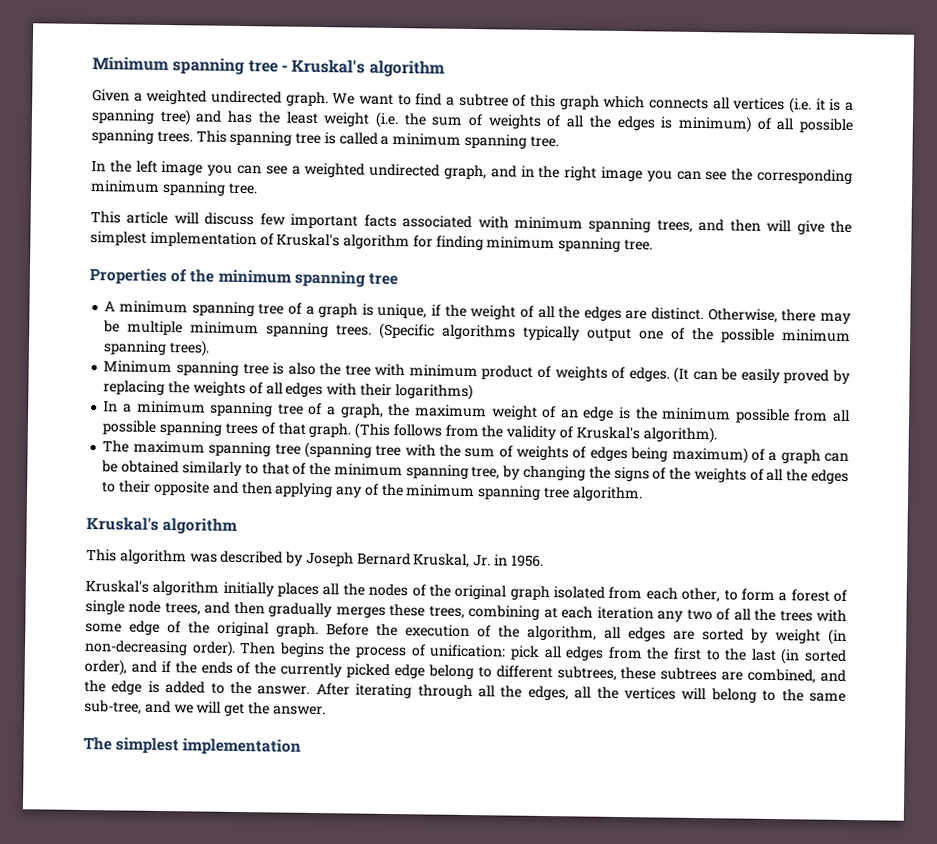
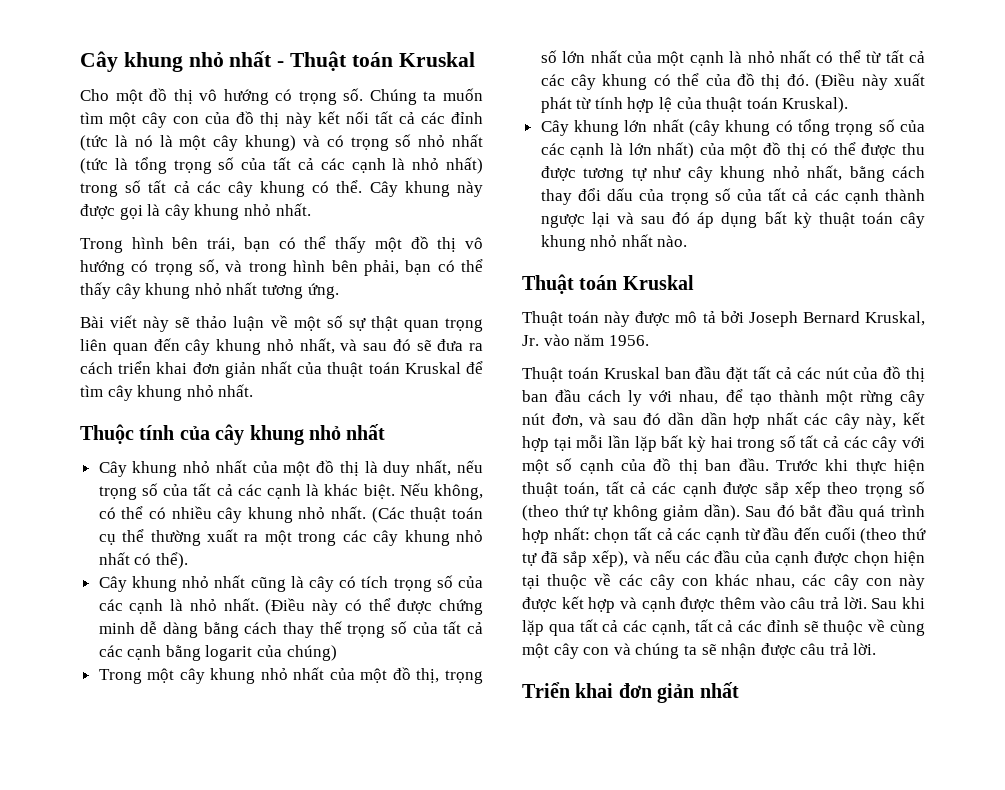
[92,56,445,78] [92,89,854,114] [91,108,854,134] [91,129,559,149] [91,160,853,185] [90,180,258,196] [90,211,852,235] [90,231,654,252] [89,268,398,288] [104,300,851,324] [103,320,851,344] [103,340,211,357] [103,360,850,384] [103,380,473,401] [103,400,850,424] [102,420,717,444] [102,440,850,464] [101,460,849,484] [102,480,643,502] [86,517,239,535] [86,549,304,566] Minimum spanning tree - Kruskal's algorithm // Given a weighted undirected graph. We want to find a subtree of this graph which connects all vertices (i.e. it is a spanning tree) and has the least weight (i.e. the sum of weights of all the edges is minimum) of all possible spanning trees. This spanning tree is called a minimum spanning tree. // In the left image you can see a weighted undirected graph, and in the right image you can see the corresponding minimum spanning tree. // This article will discuss few important facts associated with minimum spanning trees, and then will give the simplest implementation of Kruskal's algorithm for finding minimum spanning tree. // Properties of the minimum spanning tree // A minimum spanning tree of a graph is unique, if the weight of all the edges are distinct. Otherwise, there may be multiple minimum spanning trees. (Specific algorithms typically output one of the possible minimum spanning trees). // Minimum spanning tree is also the tree with minimum product of weights of edges. (It can be easily proved by replacing the weights of all edges with their logarithms) // In a minimum spanning tree of a graph, the maximum weight of an edge is the minimum possible from all possible spanning trees of that graph. (This follows from the validity of Kruskal's algorithm). // The maximum spanning tree (spanning tree with the sum of weights of edges being maximum) of a graph can be obtained similarly to that of the minimum spanning tree, by changing the signs of the weights of all the edges to their opposite and then applying any of the minimum spanning tree algorithm. // Kruskal's algorithm // This algorithm was described by -> [80,51,475,72] [80,88,483,105] [80,111,484,128] [80,134,483,151] [80,157,483,174] [80,180,484,197] [80,203,311,220] [80,236,483,253] [80,259,484,276] [80,282,339,299] [80,315,483,332] [80,338,483,355] [80,361,483,378] [80,384,254,401] [80,424,386,445] [98,460,483,477] [98,483,483,500] [98,506,483,523] [98,529,483,546] [98,552,188,569] [98,575,483,592] [98,598,484,615] [98,621,484,638] [98,645,337,661] [98,667,483,684] [540,50,925,66] [540,73,925,90] [540,97,849,113] [540,119,925,136] [540,142,926,159] [540,165,925,182] [540,188,925,205] [540,211,925,228] [540,234,688,251] [522,274,694,294] [522,311,744,327] Cây khung nhỏ nhất - Thuật toán Kruskal // Cho một đồ thị vô hướng có trọng số. Chúng ta muốn tìm một cây con của đồ thị này kết nối tất cả các đỉnh (tức là nó là một cây khung) và có trọng số nhỏ nhất (tức là tổng trọng số của tất cả các cạnh là nhỏ nhất) trong số tất cả các cây khung có thể. Cây khung này được gọi là cây khung nhỏ nhất. // Trong hình bên trái, bạn có thể thấy một đồ thị vô hướng có trọng số, và trong hình bên phải, bạn có thể thấy cây khung nhỏ nhất tương ứng. // Bài viết này sẽ thảo luận về một số sự thật quan trọng liên quan đến cây khung nhỏ nhất, và sau đó sẽ đưa ra cách triển khai đơn giản nhất của thuật toán Kruskal để tìm cây khung nhỏ nhất. // Thuộc tính của cây khung nhỏ nhất // Cây khung nhỏ nhất của một đồ thị là duy nhất, nếu trọng số của tất cả các cạnh là khác biệt. Nếu không, có thể có nhiều cây khung nhỏ nhất. (Các thuật toán cụ thể thường xuất ra một trong các cây khung nhỏ nhất có thể). // Cây khung nhỏ nhất cũng là cây có tích trọng số của các cạnh là nhỏ nhất. (Điều này có thể được chứng minh dễ dàng bằng cách thay thế trọng số của tất cả các cạnh bằng logarit của chúng) // Trong một cây khung nhỏ nhất của một đồ thị, trọng số lớn nhất của một cạnh là nhỏ nhất có thể từ tất cả các cây khung có thể của đồ thị đó. (Điều này xuất phát từ tính hợp lệ của thuật toán Kruskal). // Cây khung lớn nhất (cây khung có tổng trọng số của các cạnh là lớn nhất) của một đồ thị có thể được thu được tương tự như cây khung nhỏ nhất, bằng cách thay đổi dấu của trọng số của tất cả các cạnh thành ngược lại và sau đó áp dụng bất kỳ thuật toán cây khung nhỏ nhất nào. // Thuật toán Kruskal // Thuật toán này được mô tả bởi
[494,554,509,566] in -> [543,334,605,346] vào năm
[85,580,847,603] [85,600,848,622] [85,620,847,645] [84,640,847,665] [84,658,847,684] [84,679,846,703] [84,699,326,717] [83,736,302,756] Kruskal's algorithm initially places all the nodes of the original graph isolated from each other, to form a forest of single node trees, and then gradually merges these trees, combining at each iteration any two of all the trees with some edge of the original graph. Before the execution of the algorithm, all edges are sorted by weight (in non-decreasing order). Then begins the process of unification: pick all edges from the first to the last (in sorted order), and if the ends of the currently picked edge belong to different subtrees, these subtrees are combined, and the edge is added to the answer. After iterating through all the edges, all the vertices will belong to the same sub-tree, and we will get the answer. // The simplest implementation -> [522,366,925,382] [522,389,925,406] [522,412,925,429] [522,435,926,452] [522,458,925,474] [522,481,925,498] [522,504,925,521] [522,527,926,544] [522,550,925,567] [522,573,925,590] [522,596,925,613] [522,619,925,636] [522,643,877,659] [522,682,739,703] Thuật toán Kruskal ban đầu đặt tất cả các nút của đồ thị ban đầu cách ly với nhau, để tạo thành một rừng cây nút đơn, và sau đó dần dần hợp nhất các cây này, kết hợp tại mỗi lần lặp bất kỳ hai trong số tất cả các cây với một số cạnh của đồ thị ban đầu. Trước khi thực hiện thuật toán, tất cả các cạnh được sắp xếp theo trọng số (theo thứ tự không giảm dần). Sau đó bắt đầu quá trình hợp nhất: chọn tất cả các cạnh từ đầu đến cuối (theo thứ tự đã sắp xếp), và nếu các đầu của cạnh được chọn hiện tại thuộc về các cây con khác nhau, các cây con này được kết hợp và cạnh được thêm vào câu trả lời. Sau khi lặp qua tất cả các cạnh, tất cả các đỉnh sẽ thuộc về cùng một cây con và chúng ta sẽ nhận được câu trả lời. // Triển khai đơn giản nhất

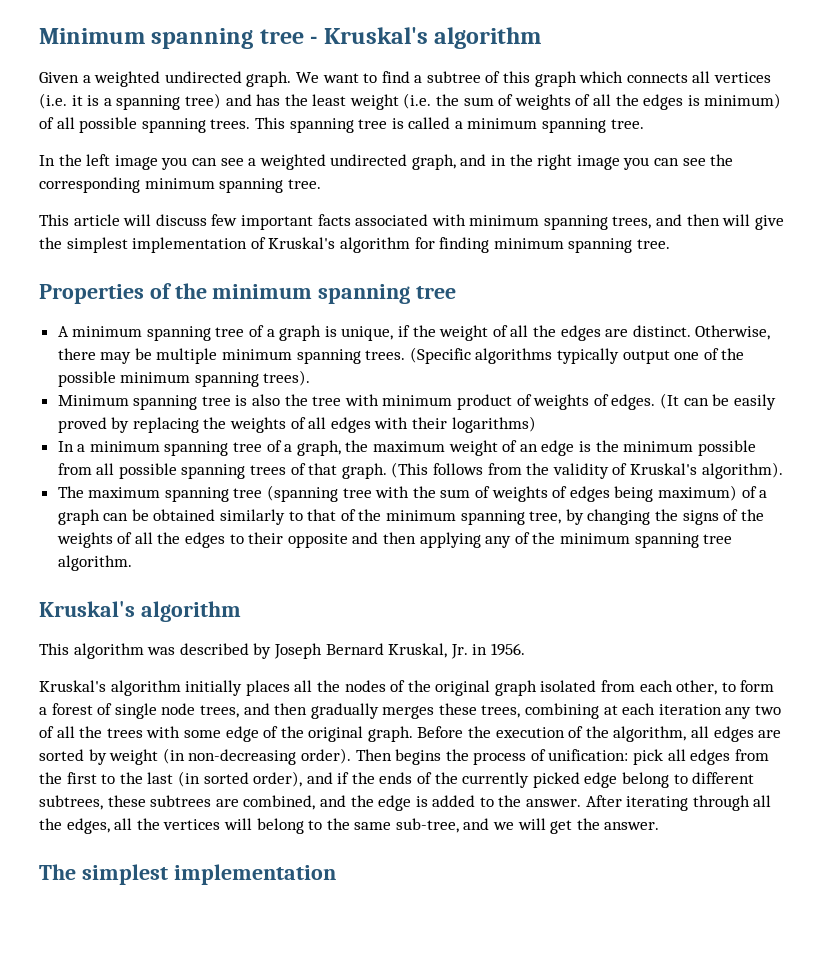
[80,51,475,72] [80,88,483,105] [80,111,484,128] [80,134,483,151] [80,157,483,174] [80,180,484,197] [80,203,311,220] [80,236,483,253] [80,259,484,276] [80,282,339,299] [80,315,483,332] [80,338,483,355] [80,361,483,378] [80,384,254,401] [80,424,386,445] [98,460,483,477] [98,483,483,500] [98,506,483,523] [98,529,483,546] [98,552,188,569] [98,575,483,592] [98,598,484,615] [98,621,484,638] [98,645,337,661] [98,667,483,684] [540,50,925,66] [540,73,925,90] [540,97,849,113] [540,119,925,136] [540,142,926,159] [540,165,925,182] [540,188,925,205] [540,211,925,228] [540,234,688,251] [522,274,694,294] [522,311,744,327] Cây khung nhỏ nhất - Thuật toán Kruskal // Cho một đồ thị vô hướng có trọng số. Chúng ta muốn tìm một cây con của đồ thị này kết nối tất cả các đỉnh (tức là nó là một cây khung) và có trọng số nhỏ nhất (tức là tổng trọng số của tất cả các cạnh là nhỏ nhất) trong số tất cả các cây khung có thể. Cây khung này được gọi là cây khung nhỏ nhất. // Trong hình bên trái, bạn có thể thấy một đồ thị vô hướng có trọng số, và trong hình bên phải, bạn có thể thấy cây khung nhỏ nhất tương ứng. // Bài viết này sẽ thảo luận về một số sự thật quan trọng liên quan đến cây khung nhỏ nhất, và sau đó sẽ đưa ra cách triển khai đơn giản nhất của thuật toán Kruskal để tìm cây khung nhỏ nhất. // Thuộc tính của cây khung nhỏ nhất // Cây khung nhỏ nhất của một đồ thị là duy nhất, nếu trọng số của tất cả các cạnh là khác biệt. Nếu không, có thể có nhiều cây khung nhỏ nhất. (Các thuật toán cụ thể thường xuất ra một trong các cây khung nhỏ nhất có thể). // Cây khung nhỏ nhất cũng là cây có tích trọng số của các cạnh là nhỏ nhất. (Điều này có thể được chứng minh dễ dàng bằng cách thay thế trọng số của tất cả các cạnh bằng logarit của chúng) // Trong một cây khung nhỏ nhất của một đồ thị, trọng số lớn nhất của một cạnh là nhỏ nhất có thể từ tất cả các cây khung có thể của đồ thị đó. (Điều này xuất phát từ tính hợp lệ của thuật toán Kruskal). // Cây khung lớn nhất (cây khung có tổng trọng số của các cạnh là lớn nhất) của một đồ thị có thể được thu được tương tự như cây khung nhỏ nhất, bằng cách thay đổi dấu của trọng số của tất cả các cạnh thành ngược lại và sau đó áp dụng bất kỳ thuật toán cây khung nhỏ nhất nào. // Thuật toán Kruskal // Thuật toán này được mô tả bởi -> [39,27,542,49] [39,71,772,87] [39,93,782,110] [39,117,644,133] [39,154,734,170] [39,177,321,193] [39,214,784,230] [39,237,670,253] [39,283,457,304] [57,325,771,341] [57,347,745,364] [57,370,311,387] [57,393,776,410] [57,416,536,433] [57,440,756,456] [57,462,783,479] [57,485,768,502] [57,509,764,525] [56,532,733,548] [57,555,132,571] [39,601,241,622] [39,643,272,659] Minimum spanning tree - Kruskal's algorithm // Given a weighted undirected graph. We want to find a subtree of this graph which connects all vertices (i.e. it is a spanning tree) and has the least weight (i.e. the sum of weights of all the edges is minimum) of all possible spanning trees. This spanning tree is called a minimum spanning tree. // In the left image you can see a weighted undirected graph, and in the right image you can see the corresponding minimum spanning tree. // This article will discuss few important facts associated with minimum spanning trees, and then will give the simplest implementation of Kruskal's algorithm for finding minimum spanning tree. // Properties of the minimum spanning tree // A minimum spanning tree of a graph is unique, if the weight of all the edges are distinct. Otherwise, there may be multiple minimum spanning trees. (Specific algorithms typically output one of the possible minimum spanning trees). // Minimum spanning tree is also the tree with minimum product of weights of edges. (It can be easily proved by replacing the weights of all edges with their logarithms) // In a minimum spanning tree of a graph, the maximum weight of an edge is the minimum possible from all possible spanning trees of that graph. (This follows from the validity of Kruskal's algorithm). // The maximum spanning tree (spanning tree with the sum of weights of edges being maximum) of a graph can be obtained similarly to that of the minimum spanning tree, by changing the signs of the weights of all the edges to their opposite and then applying any of the minimum spanning tree algorithm. // Kruskal's algorithm // This algorithm was described by
[543,334,605,346] vào năm -> [472,644,488,655] in
[522,366,925,382] [522,389,925,406] [522,412,925,429] [522,435,926,452] [522,458,925,474] [522,481,925,498] [522,504,925,521] [522,527,926,544] [522,550,925,567] [522,573,925,590] [522,596,925,613] [522,619,925,636] [522,643,877,659] [522,682,739,703] Thuật toán Kruskal ban đầu đặt tất cả các nút của đồ thị ban đầu cách ly với nhau, để tạo thành một rừng cây nút đơn, và sau đó dần dần hợp nhất các cây này, kết hợp tại mỗi lần lặp bất kỳ hai trong số tất cả các cây với một số cạnh của đồ thị ban đầu. Trước khi thực hiện thuật toán, tất cả các cạnh được sắp xếp theo trọng số (theo thứ tự không giảm dần). Sau đó bắt đầu quá trình hợp nhất: chọn tất cả các cạnh từ đầu đến cuối (theo thứ tự đã sắp xếp), và nếu các đầu của cạnh được chọn hiện tại thuộc về các cây con khác nhau, các cây con này được kết hợp và cạnh được thêm vào câu trả lời. Sau khi lặp qua tất cả các cạnh, tất cả các đỉnh sẽ thuộc về cùng một cây con và chúng ta sẽ nhận được câu trả lời. // Triển khai đơn giản nhất -> [39,680,775,696] [39,703,782,719] [39,726,782,742] [39,748,769,765] [39,771,755,788] [39,795,772,811] [39,818,660,834] [39,864,336,885] Kruskal's algorithm initially places all the nodes of the original graph isolated from each other, to form a forest of single node trees, and then gradually merges these trees, combining at each iteration any two of all the trees with some edge of the original graph. Before the execution of the algorithm, all edges are sorted by weight (in non-decreasing order). Then begins the process of unification: pick all edges from the first to the last (in sorted order), and if the ends of the currently picked edge belong to different subtrees, these subtrees are combined, and the edge is added to the answer. After iterating through all the edges, all the vertices will belong to the same sub-tree, and we will get the answer. // The simplest implementation

